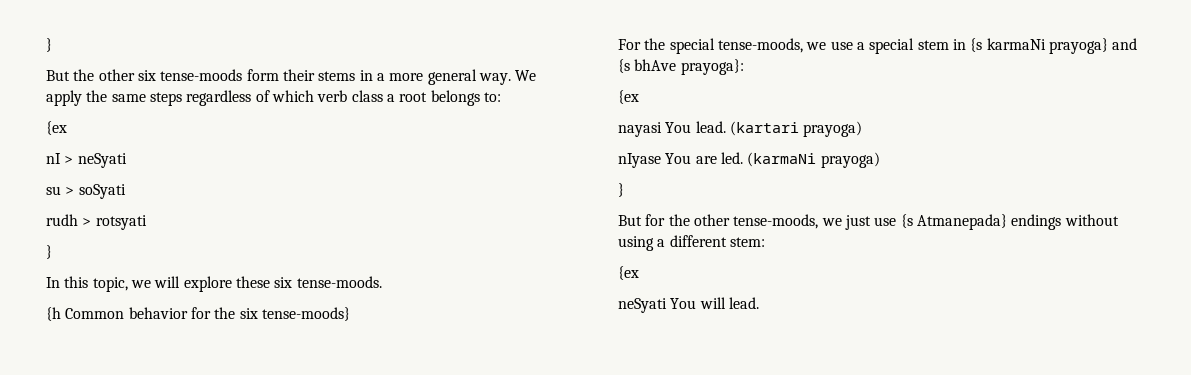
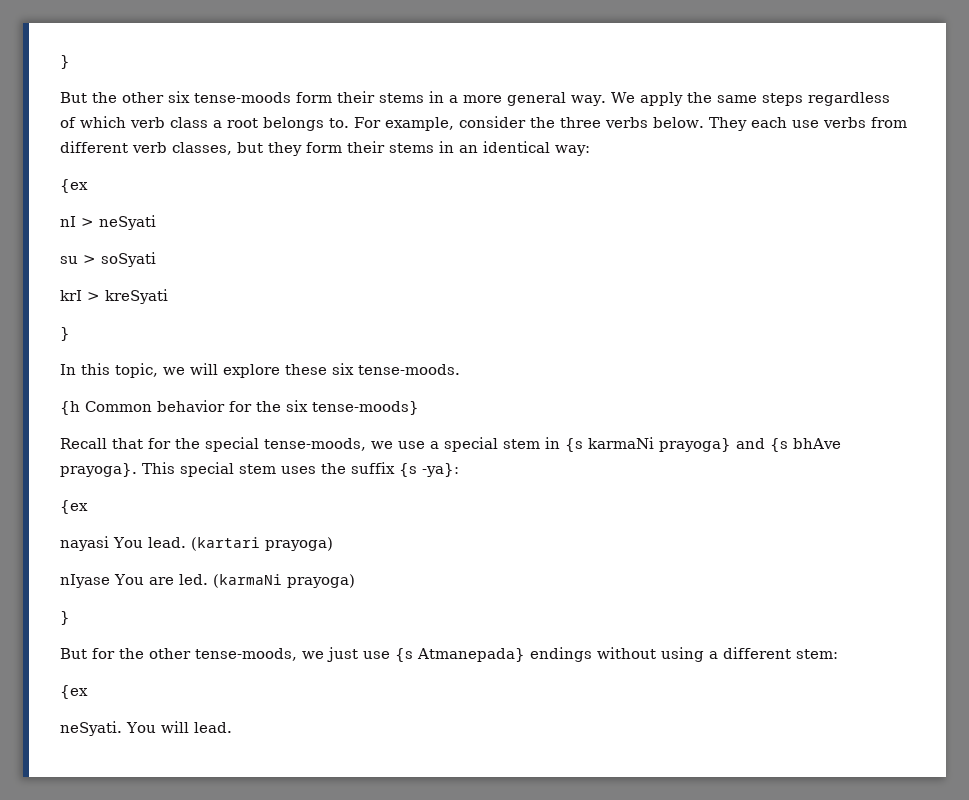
[483,92,501,102] to: -> [329,116,907,131] [60,141,590,156] to. For example, consider the three verbs below. They each use verbs from different verb classes, but they form their stems in an identical way:
[46,214,147,230] rudh > rotsyati -> [60,289,168,304] krI > kreSyati
[618,39,641,50] For -> [60,438,171,449] Recall that for
[680,59,744,75] prayoga}: -> [60,462,459,477] prayoga}. This special stem uses the suffix {s -ya}:
[618,298,667,313] neSyati -> [60,721,122,736] neSyati.

